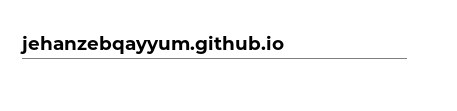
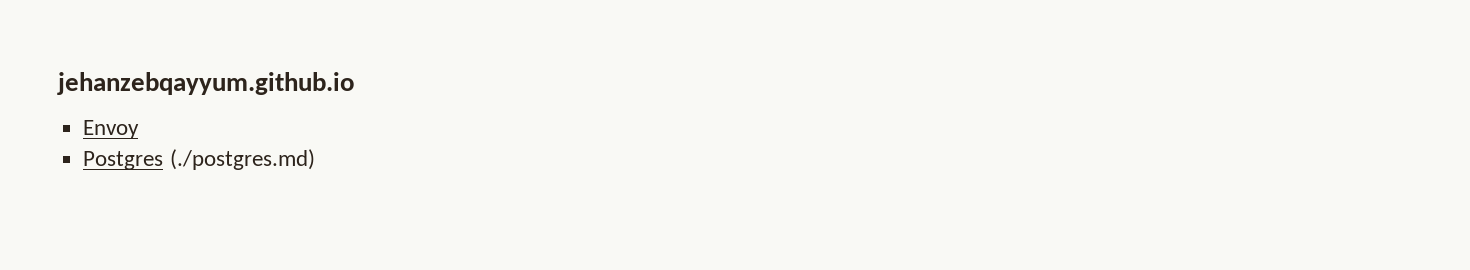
(284, 44) none -> [83,120,140,139] [83,149,315,170] // Envoy // Postgres (./postgres.md)

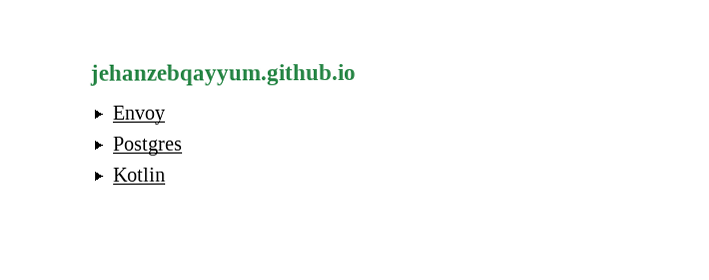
[169,149,315,170] (./postgres.md) -> [113,167,166,182] // Kotlin

